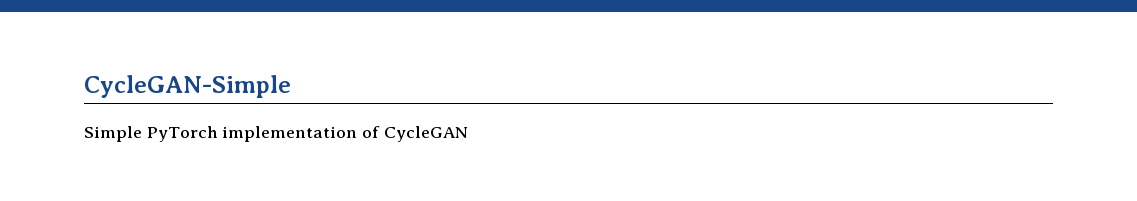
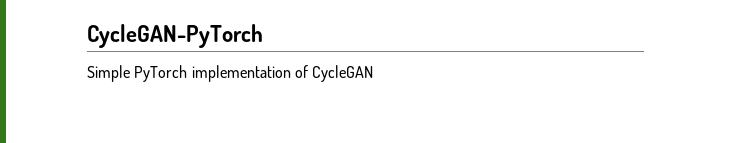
[84,75,291,98] CycleGAN-Simple -> [87,24,263,48] CycleGAN-PyTorch

